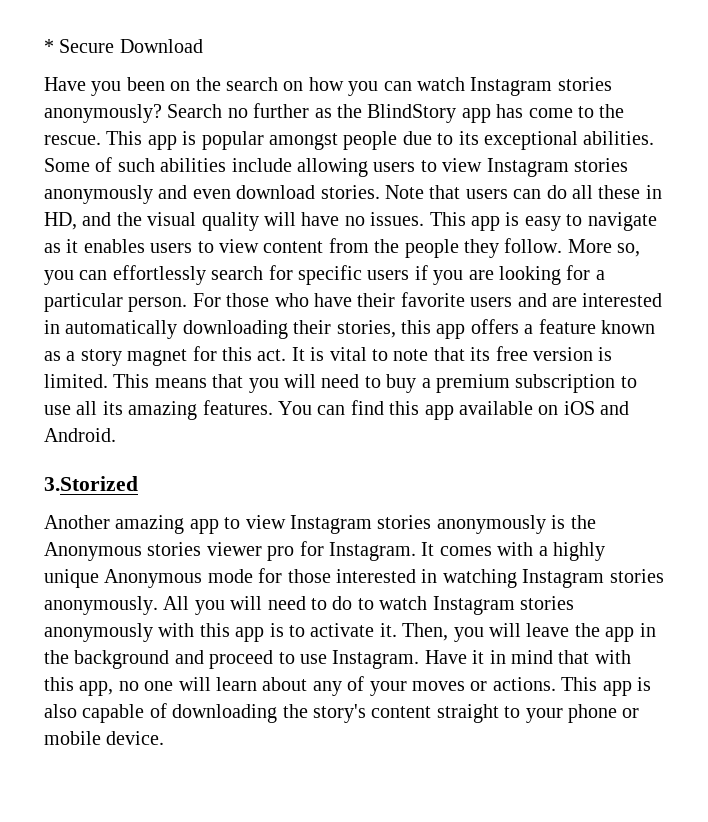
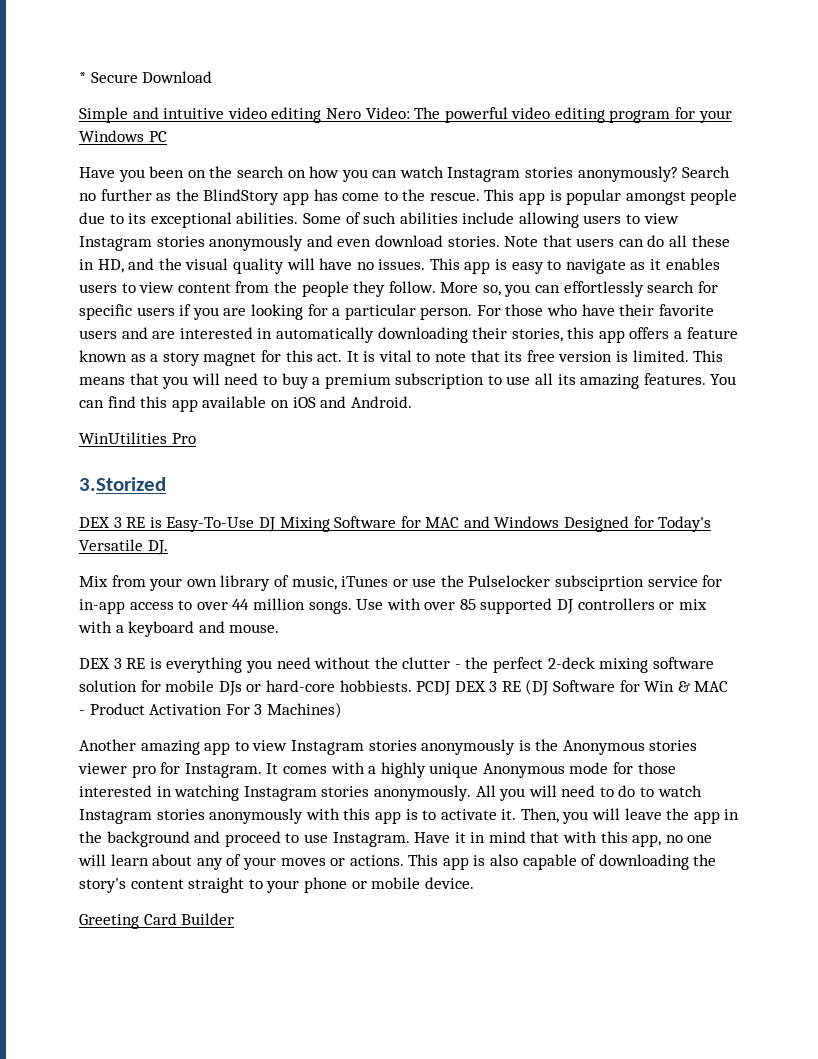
(203, 46) none -> [79,107,732,123] [79,130,167,142] // Simple and intuitive video editing Nero Video: The powerful video editing program for your Windows PC
(116, 435) none -> [79,432,196,444] // WinUtilities Pro
(138, 483) none -> [79,516,712,532] [79,539,168,555] [79,575,723,591] [79,598,707,614] [78,621,280,637] [79,657,714,673] [79,679,729,696] [79,702,342,718] // DEX 3 RE is Easy-To-Use DJ Mixing Software for MAC and Windows Designed for Today's Versatile DJ. // Mix from your own library of music, iTunes or use the Pulselocker subsciprtion service for in-app access to over 44 million songs. Use with over 85 supported DJ controllers or mix with a keyboard and mouse. // DEX 3 RE is everything you need without the clutter - the perfect 2-deck mixing software solution for mobile DJs or hard-core hobbiests. PCDJ DEX 3 RE (DJ Software for Win & MAC - Product Activation For 3 Machines)
(165, 738) none -> [79,913,235,929] // Greeting Card Builder

